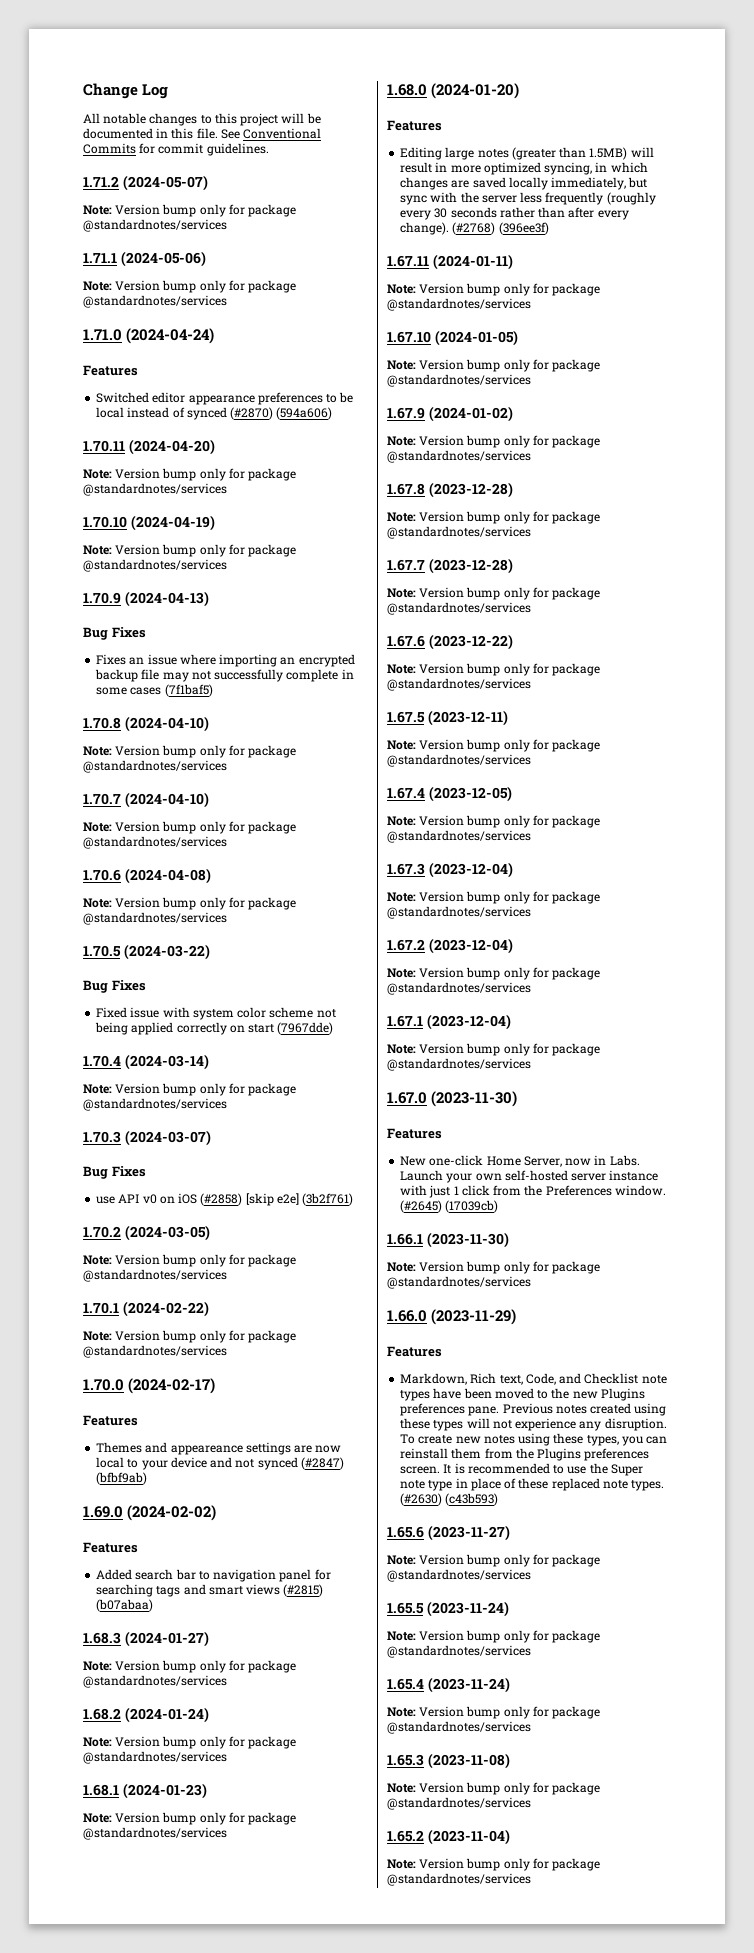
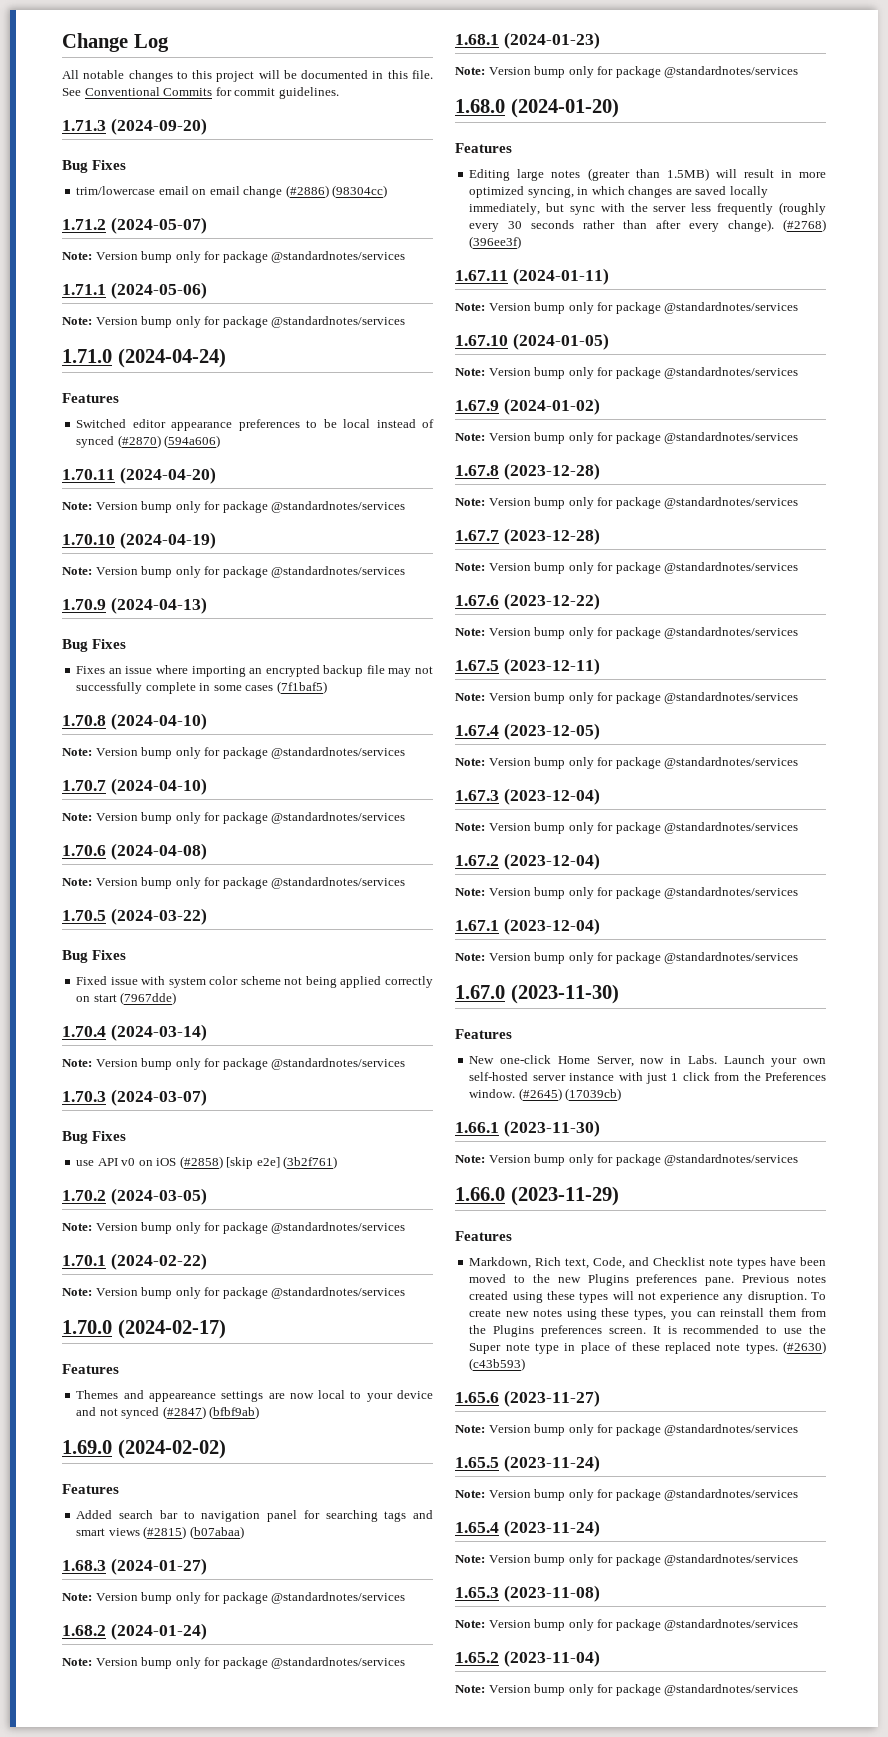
(269, 149) none -> [62,118,207,135] [62,160,127,173] [76,185,388,198] // 1.71.3 (2024-09-20) // Bug Fixes // trim/lowercase email on email change (#2886) (98304cc)

